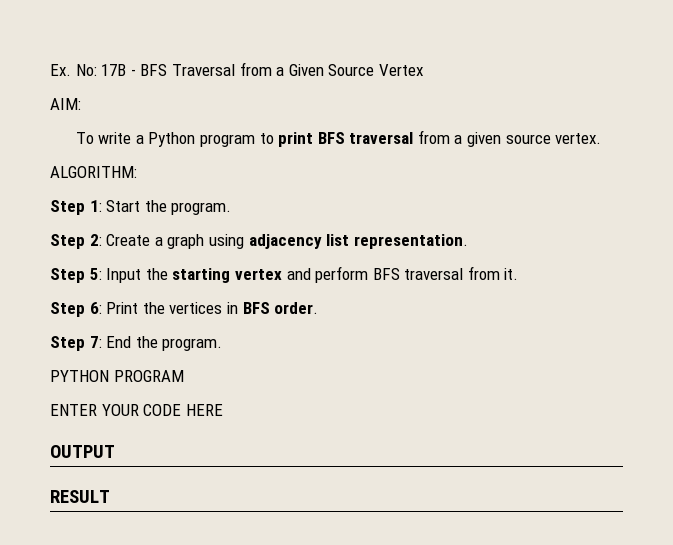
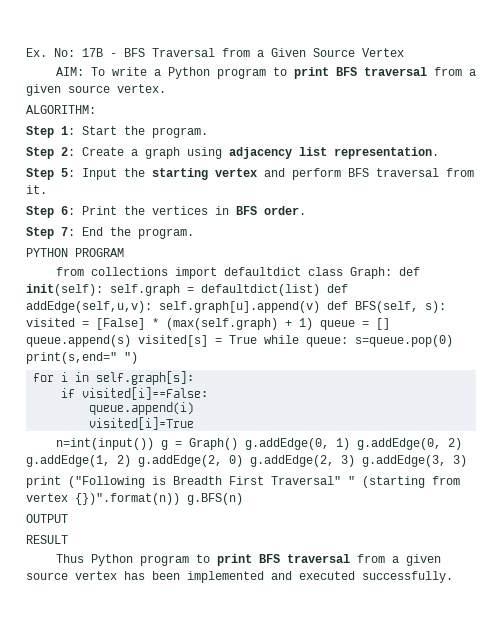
(81, 104) // -> (84, 71) none
[50,404,223,416] [50,445,115,458] [50,490,110,503] ENTER YOUR CODE HERE // OUTPUT // RESULT -> [55,267,420,279] [26,284,348,296] [26,301,446,313] [26,318,390,330] [26,335,453,347] [26,352,138,364] [33,371,195,385] [61,387,209,400] [89,402,195,415] [89,417,195,430] [55,438,462,450] [26,455,467,467] [26,476,460,488] [26,493,243,505] [26,514,68,523] [26,535,68,544] [55,554,441,566] [26,571,453,583] from collections import defaultdict class Graph: def init(self): self.graph = defaultdict(list) def addEdge(self,u,v): self.graph[u].append(v) def BFS(self, s): visited = [False] * (max(self.graph) + 1) queue = [] queue.append(s) visited[s] = True while queue: s=queue.pop(0) print(s,end=" ") // for i in self.graph[s]: // if visited[i]==False: // queue.append(i) // visited[i]=True // n=int(input()) g = Graph() g.addEdge(0, 1) g.addEdge(0, 2) g.addEdge(1, 2) g.addEdge(2, 0) g.addEdge(2, 3) g.addEdge(3, 3) // print ("Following is Breadth First Traversal" " (starting from vertex {})".format(n)) g.BFS(n) // OUTPUT // RESULT // Thus Python program to print BFS traversal from a given source vertex has been implemented and executed successfully.

